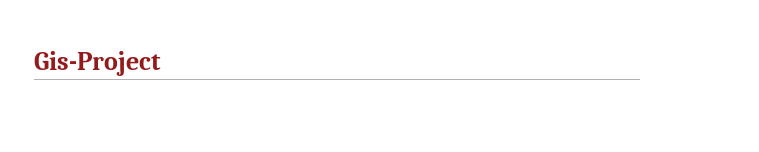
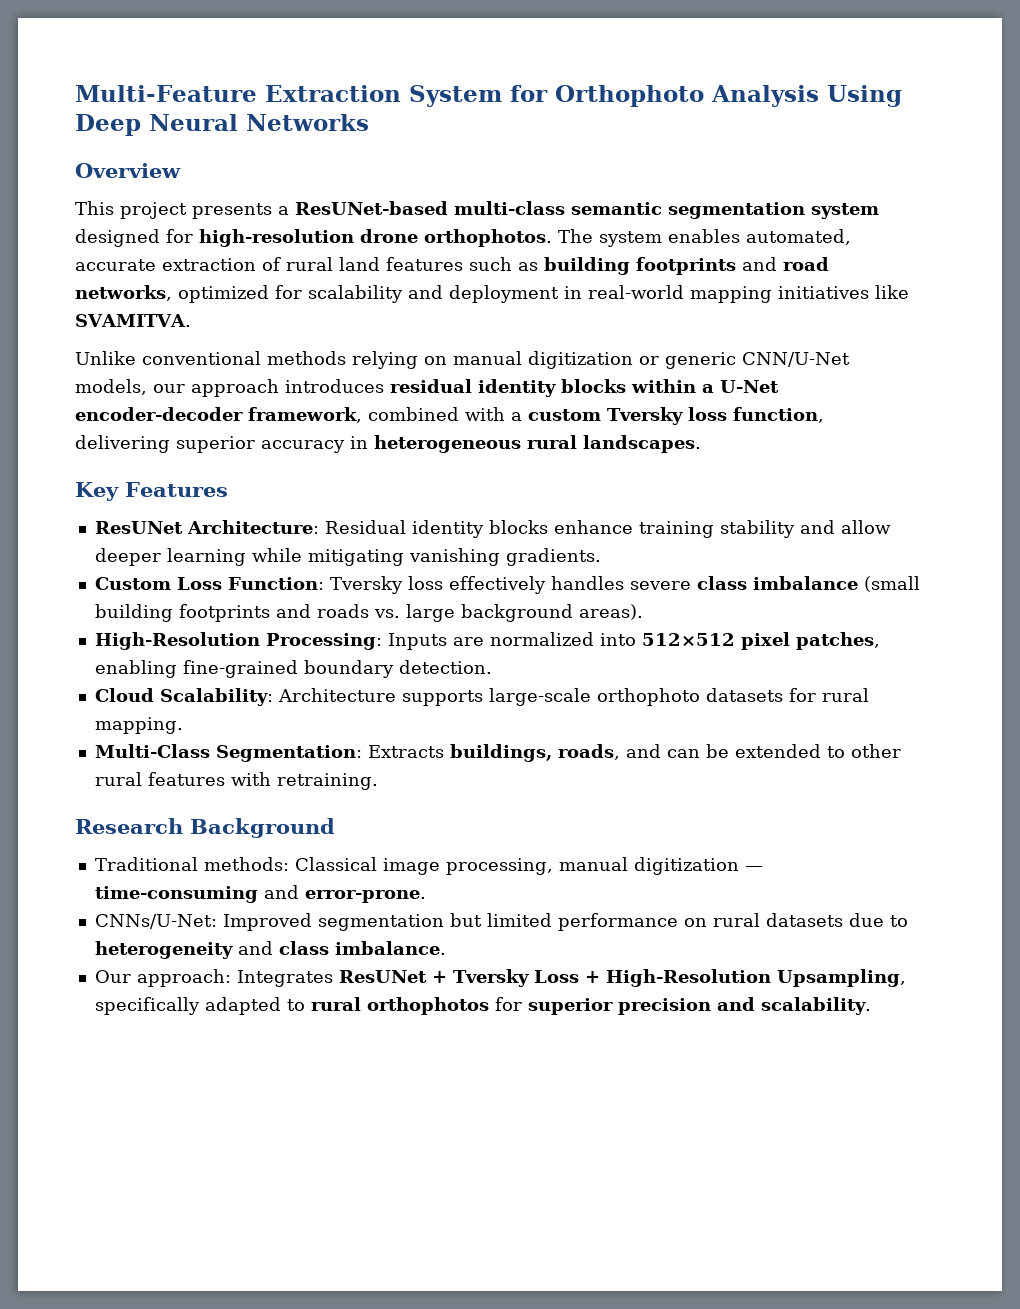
[34,51,161,76] Gis-Project -> [75,85,902,107] [75,114,369,136] [75,163,181,178] [75,201,879,219] [75,229,851,247] [75,257,829,275] [75,285,909,303] [75,314,191,327] [75,351,850,369] [75,379,779,397] [75,407,824,425] [75,435,701,453] [75,482,228,501] [94,520,891,538] [94,548,601,566] [94,576,920,594] [94,604,643,622] [94,632,880,650] [94,660,492,678] [94,688,869,706] [94,717,183,734] [94,744,901,762] [94,772,378,790] [75,818,335,838] [94,857,763,875] [94,885,426,903] [94,913,908,931] [94,941,446,959] [94,969,906,987] [94,997,871,1015] Multi-Feature Extraction System for Orthophoto Analysis Using Deep Neural Networks // Overview // This project presents a ResUNet-based multi-class semantic segmentation system designed for high-resolution drone orthophotos. The system enables automated, accurate extraction of rural land features such as building footprints and road networks, optimized for scalability and deployment in real-world mapping initiatives like SVAMITVA. // Unlike conventional methods relying on manual digitization or generic CNN/U-Net models, our approach introduces residual identity blocks within a U-Net encoder-decoder framework, combined with a custom Tversky loss function, delivering superior accuracy in heterogeneous rural landscapes. // Key Features // ResUNet Architecture: Residual identity blocks enhance training stability and allow deeper learning while mitigating vanishing gradients. // Custom Loss Function: Tversky loss effectively handles severe class imbalance (small building footprints and roads vs. large background areas). // High-Resolution Processing: Inputs are normalized into 512×512 pixel patches, enabling fine-grained boundary detection. // Cloud Scalability: Architecture supports large-scale orthophoto datasets for rural mapping. // Multi-Class Segmentation: Extracts buildings, roads, and can be extended to other rural features with retraining. // Research Background // Traditional methods: Classical image processing, manual digitization — time-consuming and error-prone. // CNNs/U-Net: Improved segmentation but limited performance on rural datasets due to heterogeneity and class imbalance. // Our approach: Integrates ResUNet + Tversky Loss + High-Resolution Upsampling, specifically adapted to rural orthophotos for superior precision and scalability.

